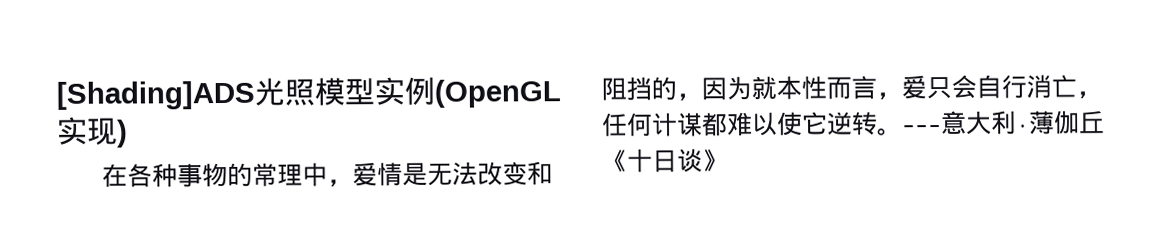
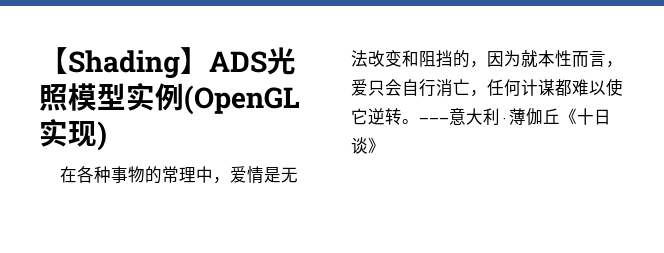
[56,80,255,110] [Shading]ADS -> [39,47,267,79] 【Shading】ADS

